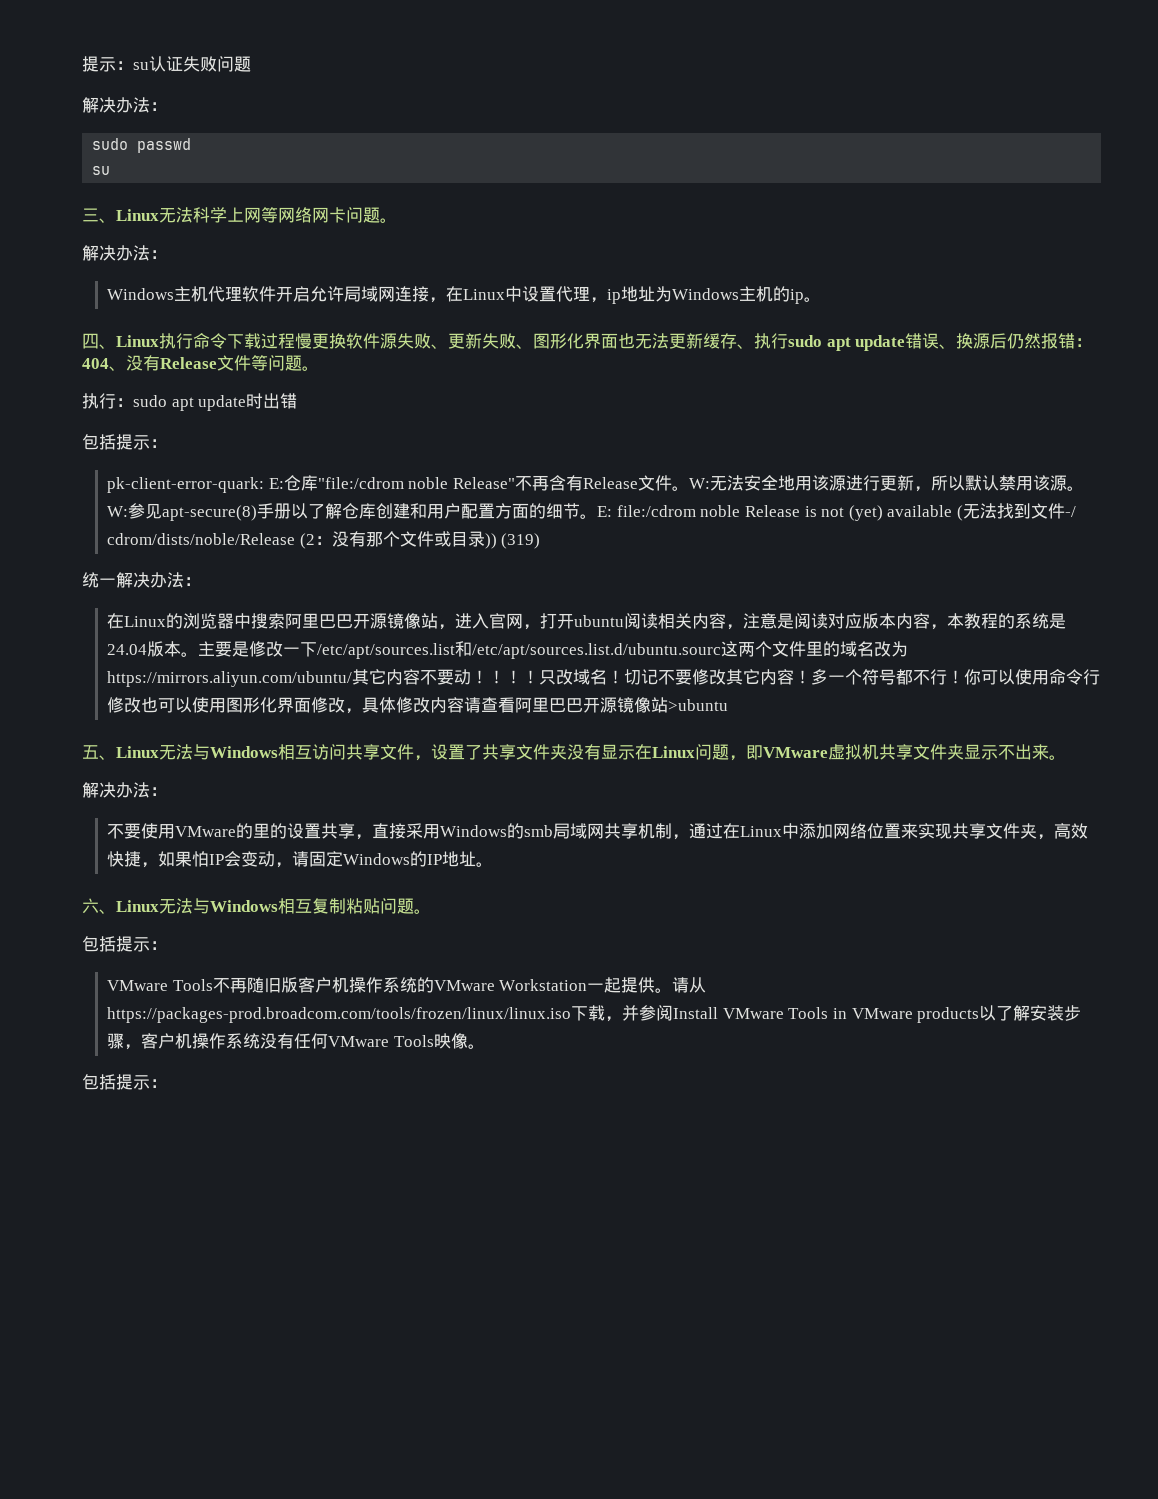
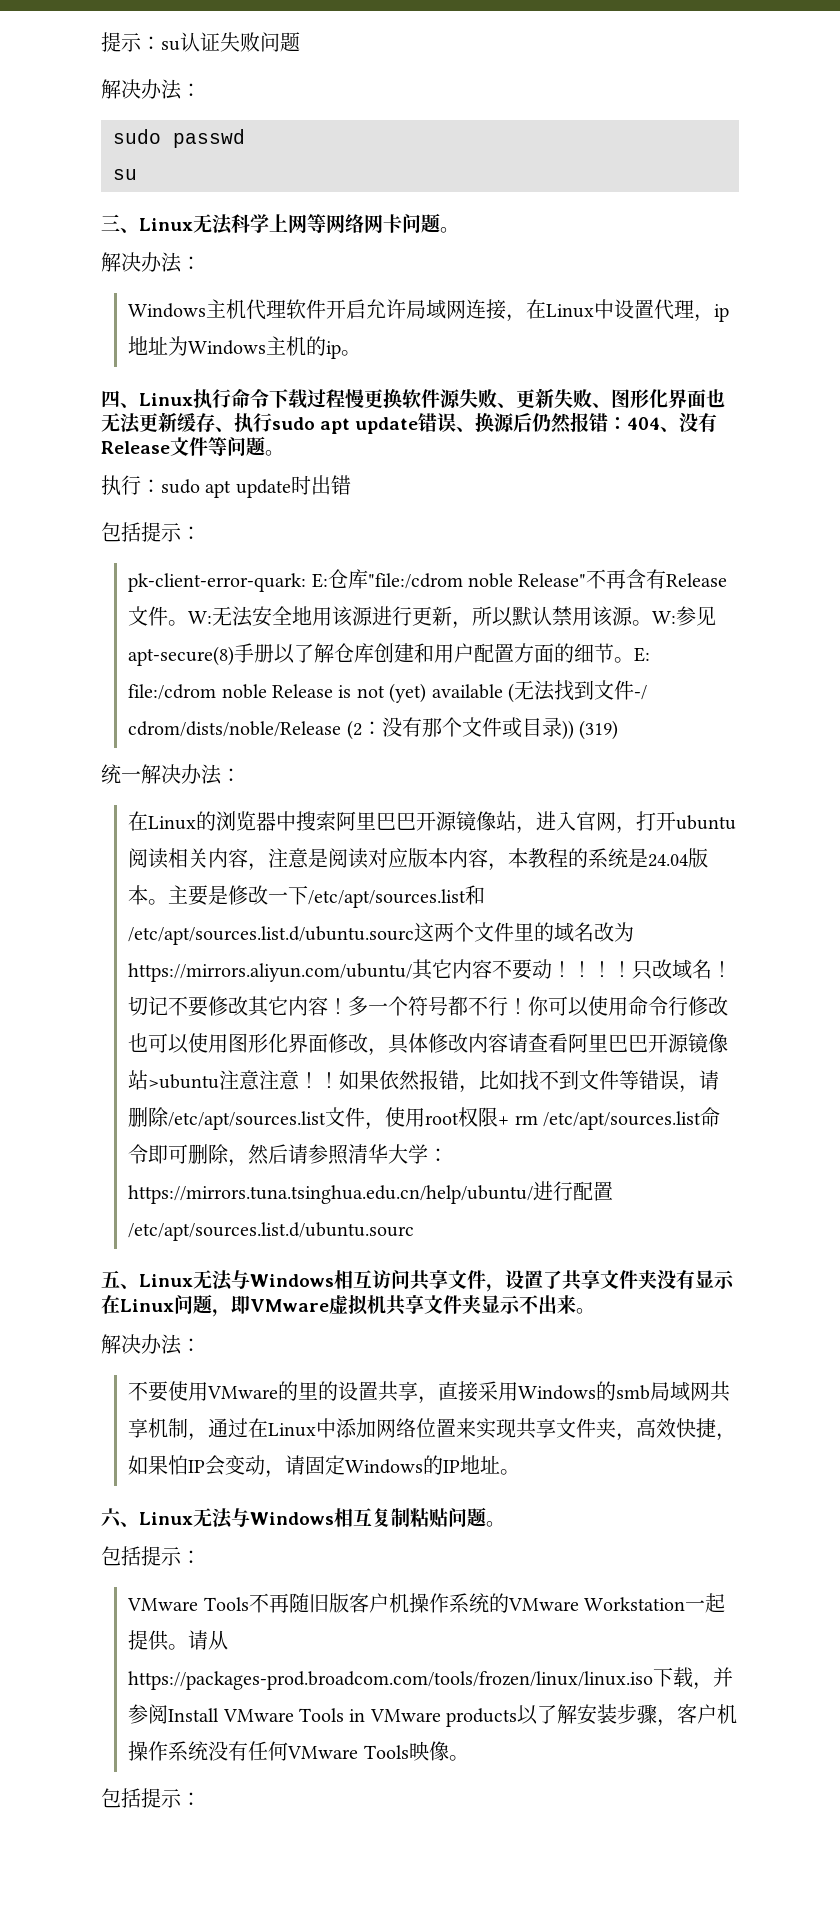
(729, 705) none -> [219,1070,720,1093] [128,1107,720,1130] [128,1144,449,1167] [128,1181,614,1204] [128,1222,415,1241] 注意注意！！如果依然报错，比如找不到文件等错误，请删除/etc/apt/sources.list文件，使用root权限+ rm /etc/apt/sources.list命令即可删除，然后请参照清华大学：https://mirrors.tuna.tsinghua.edu.cn/help/ubuntu/进行配置/etc/apt/sources.list.d/ubuntu.sourc

